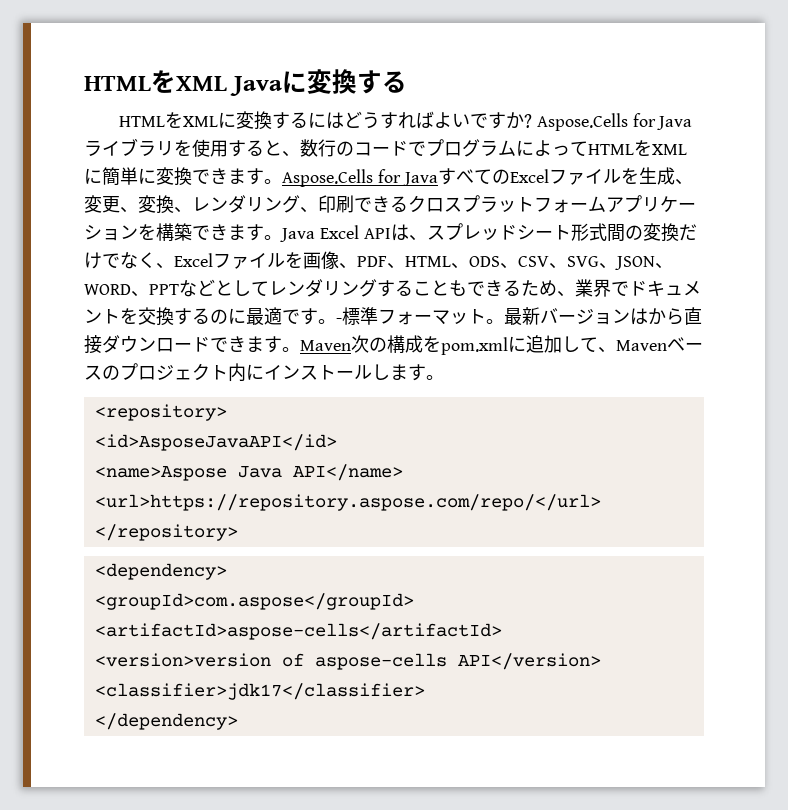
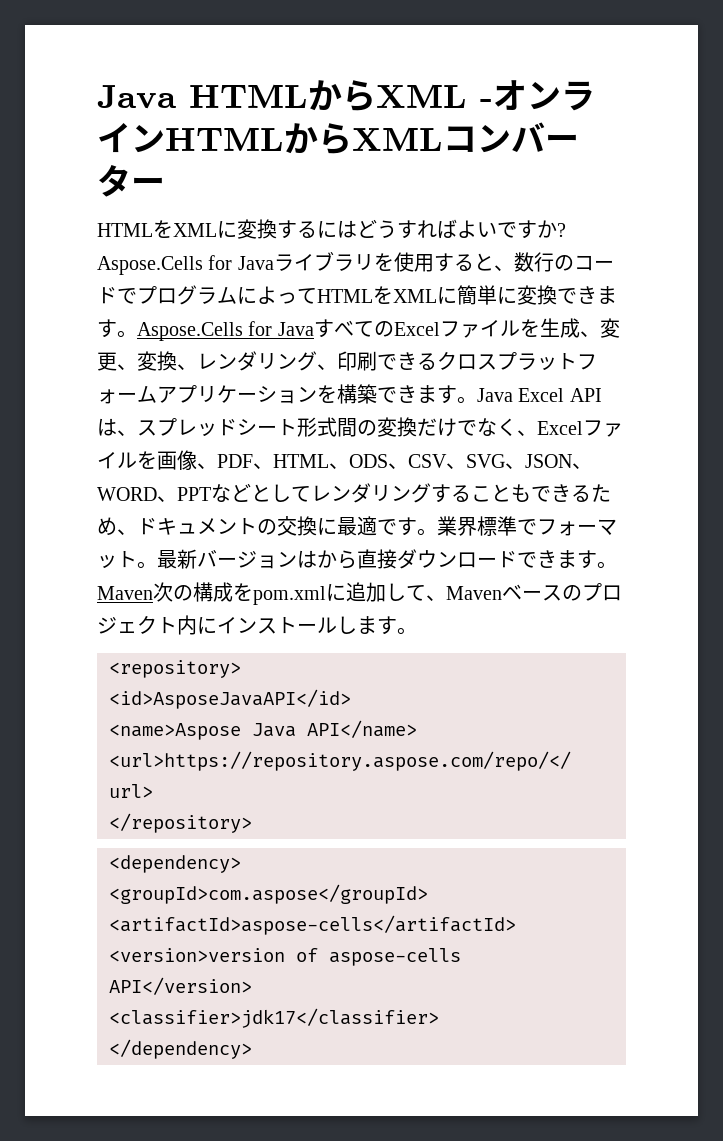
[84,69,407,96] HTMLをXML Javaに変換する -> [97,80,595,112] [97,122,579,155] [97,165,165,197] Java HTMLからXML -オンラインHTMLからXMLコンバーター
[575,279,629,297] 業界で -> (137, 532) none
[120,307,228,326] を交換するの -> [257,516,317,536] の交換
[336,307,378,325] -標準 -> [437,516,537,536] 業界標準で

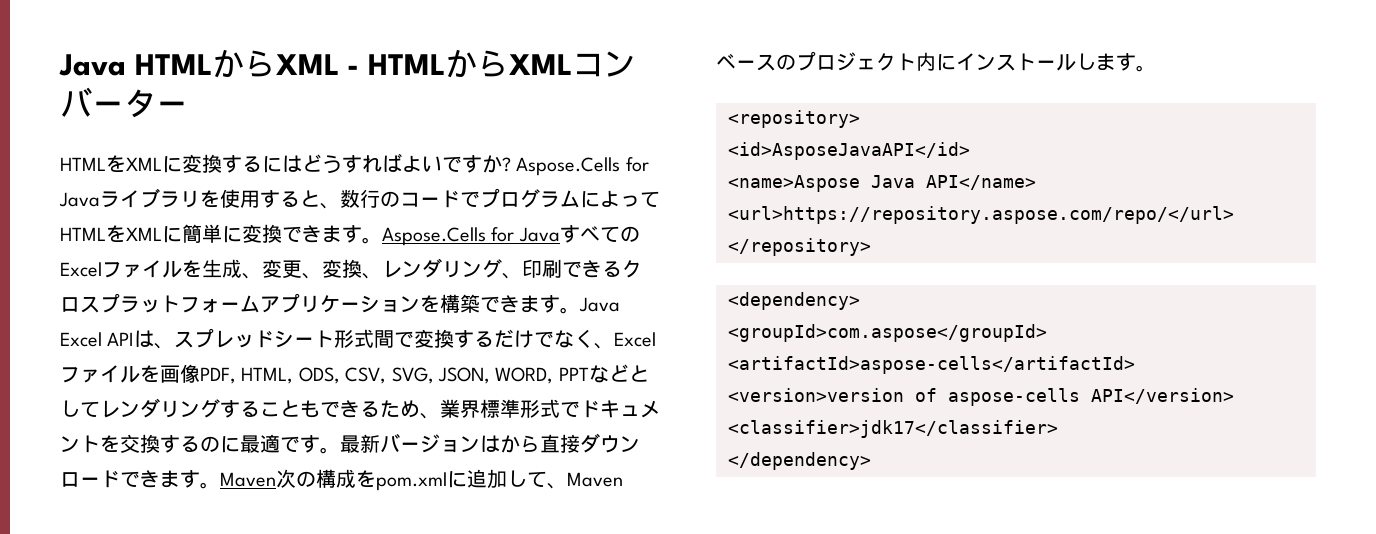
[493,80,595,111] [97,123,165,153] オンライン -> (360, 70) none
[357,417,417,437] の変換 -> [394,329,495,348] で変換する
[197,454,592,469] [97,487,177,502] 、PDF、HTML、ODS、CSV、SVG、JSON、WORD、 -> [200,367,554,384] PDF, HTML, ODS, CSV, SVG, JSON, WORD,
[137,516,617,536] [97,551,137,569] ドキュメントの交換に最適です。業界標準でフォーマット -> [440,399,660,418] [60,434,320,453] 業界標準形式でドキュメントを交換するのに最適です

